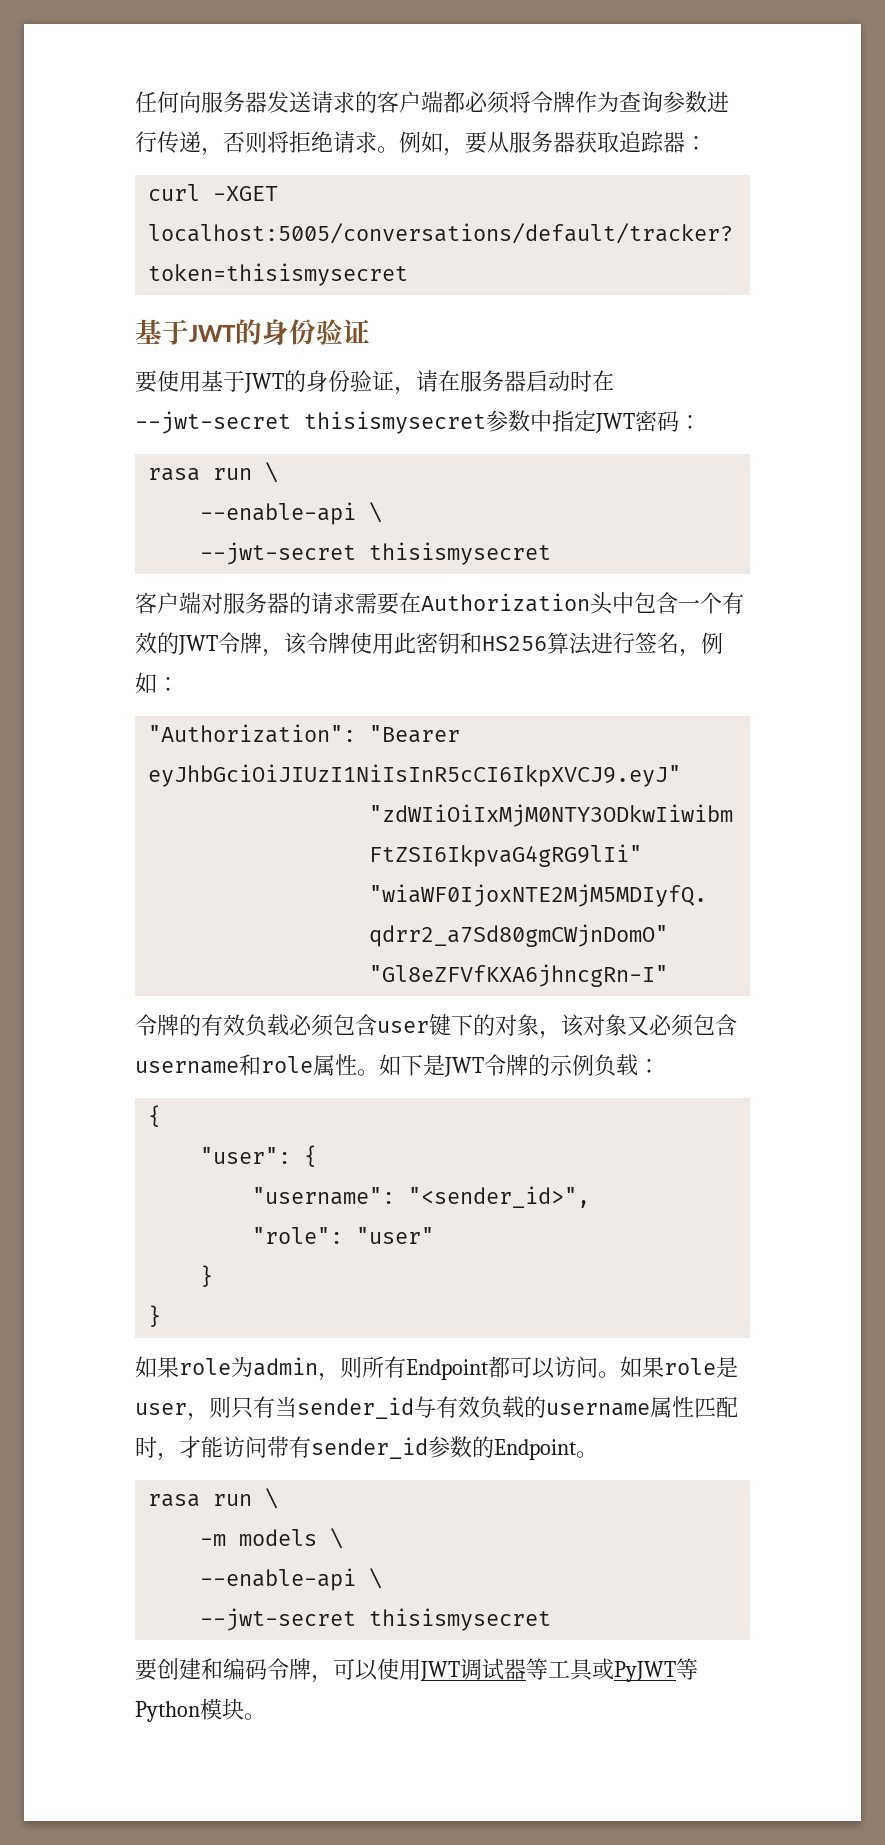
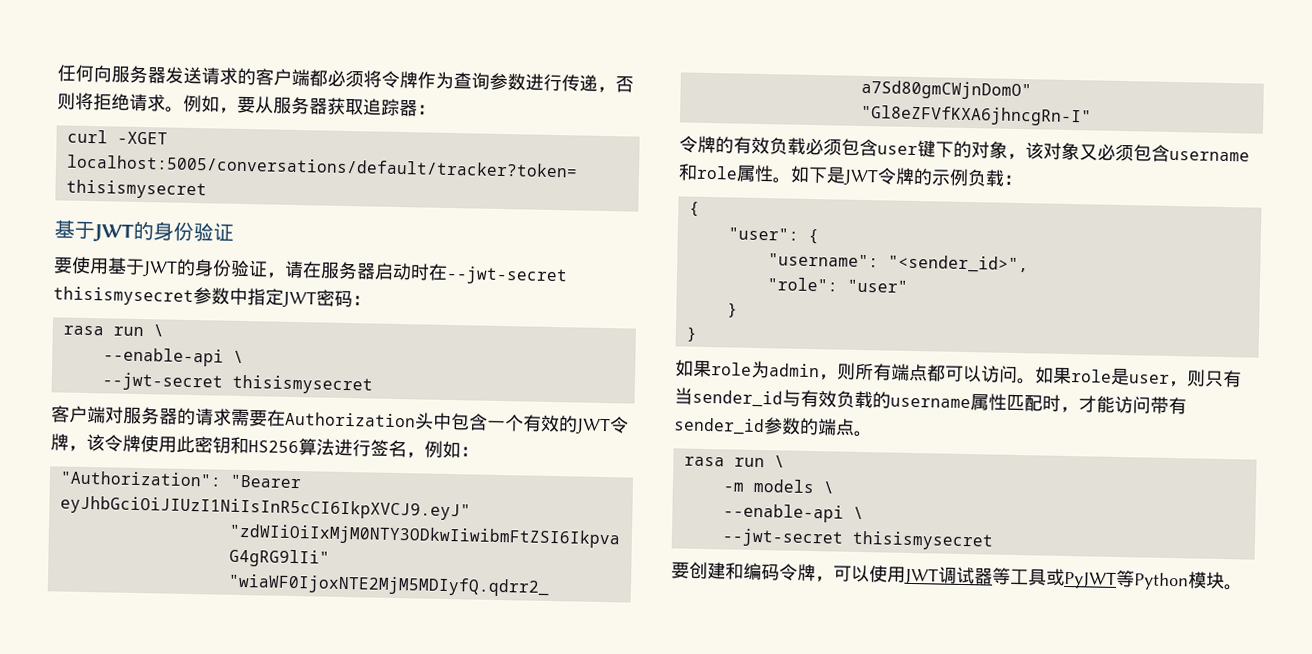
[406,1359,489,1380] Endpoint -> [891,363,928,382] 端点
[494,1439,577,1460] Endpoint -> [817,418,855,436] 端点

